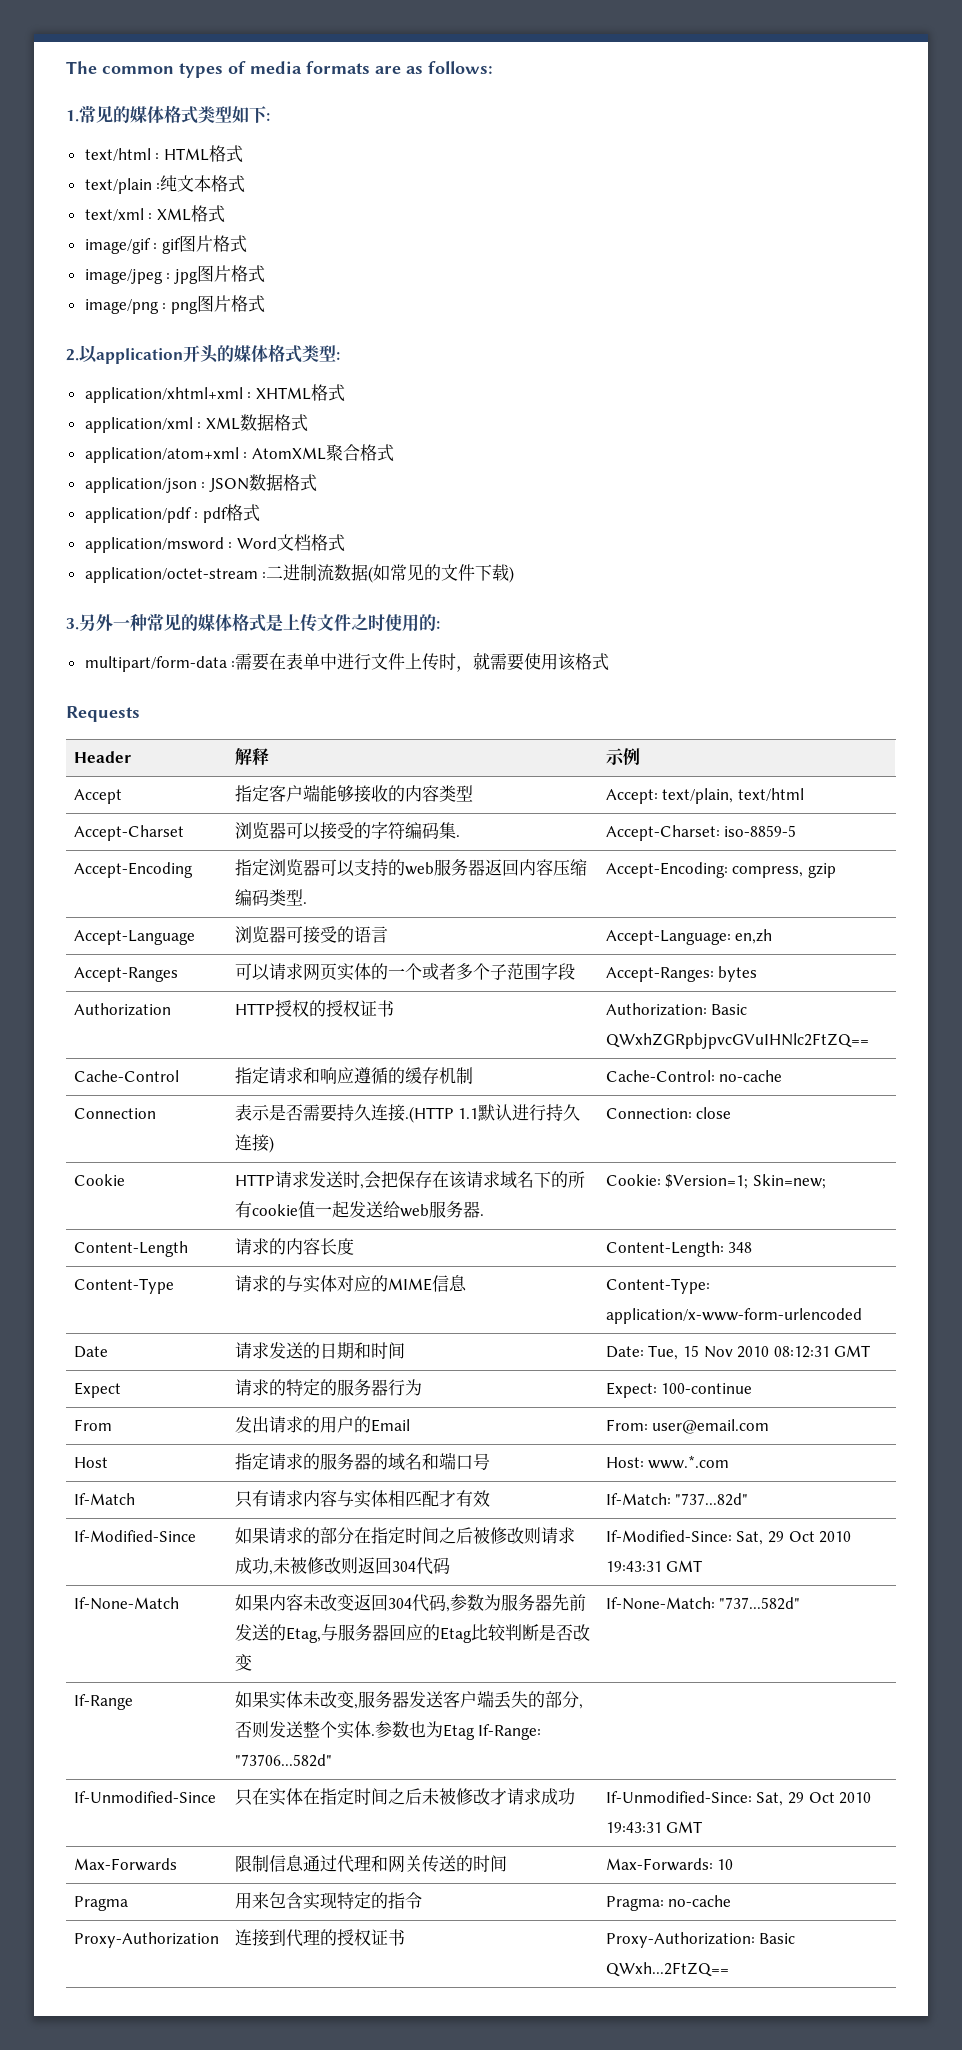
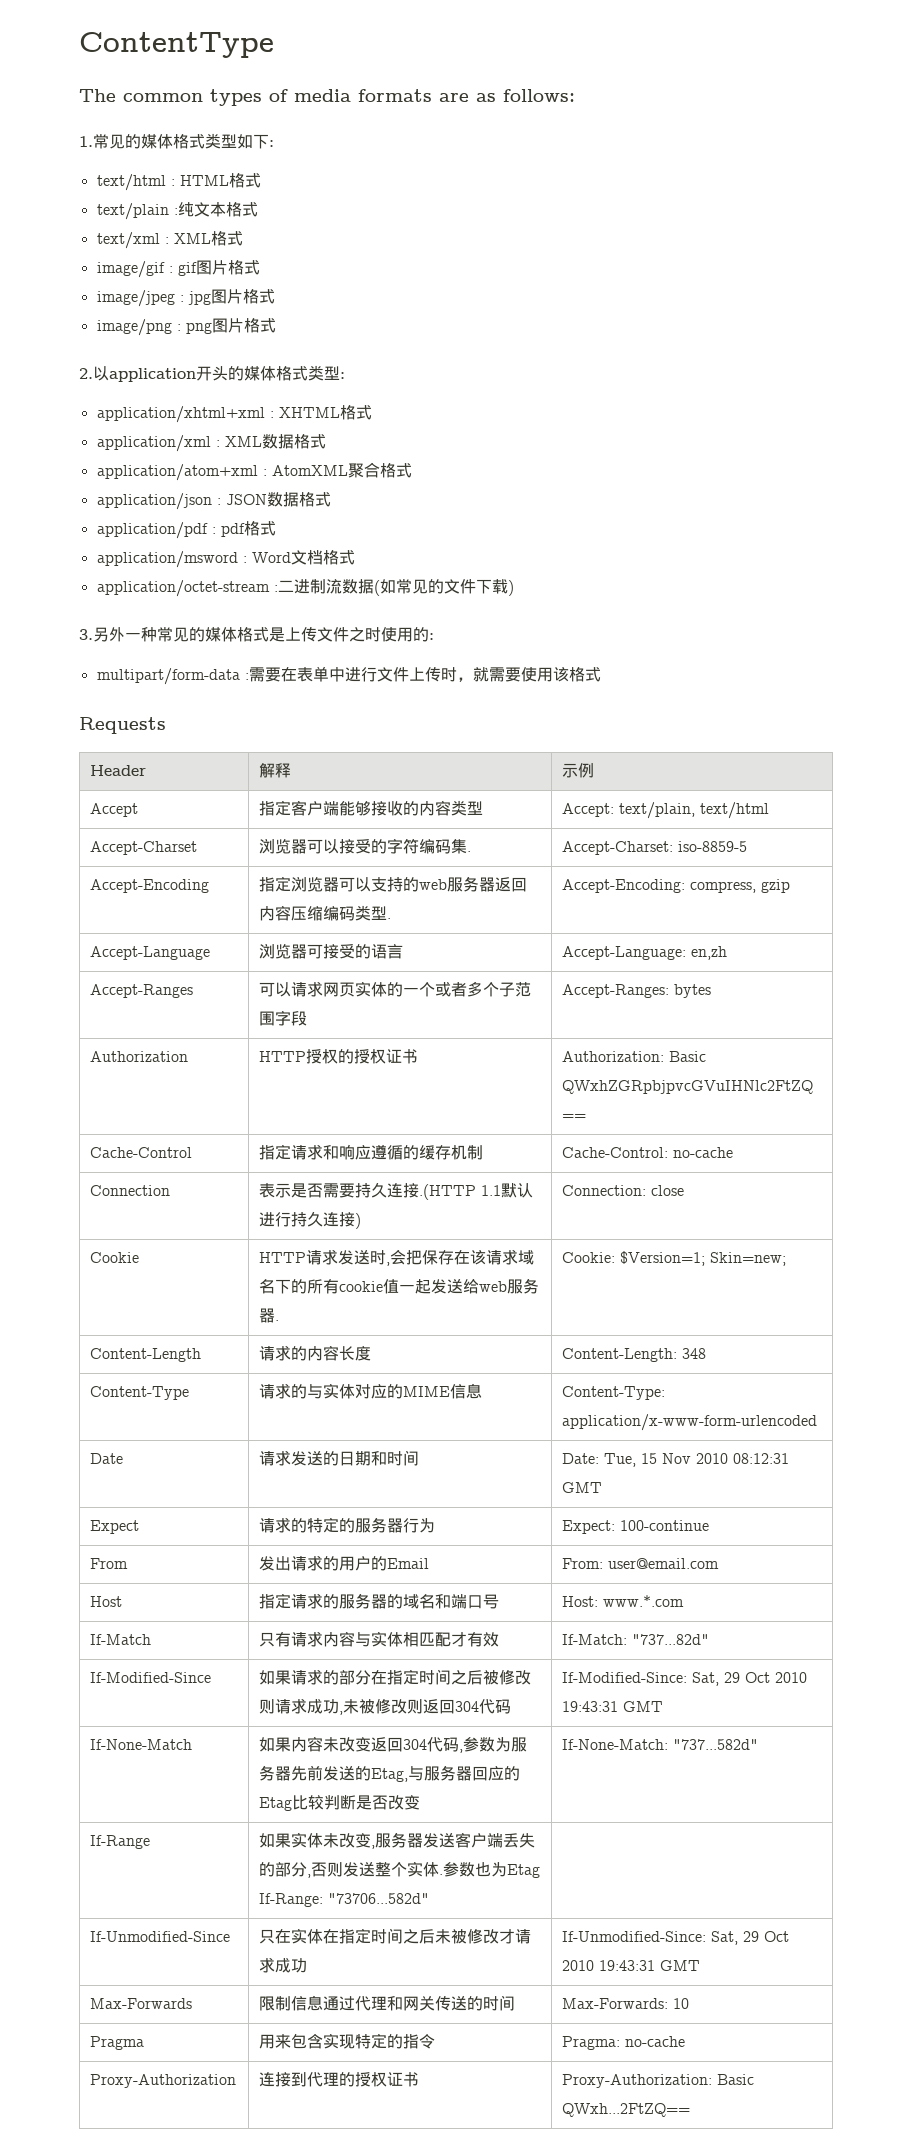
(66, 67) none -> [79,32,274,58] ContentType //

